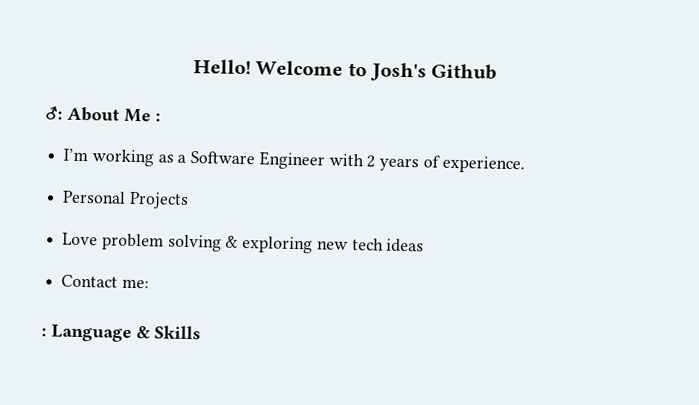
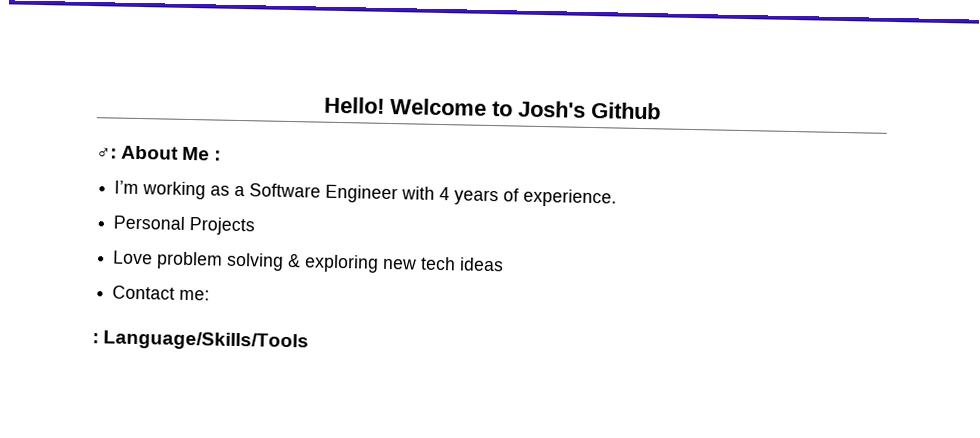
[366,155,376,168] 2 -> [439,186,451,201] 4
[51,324,201,342] Language & Skills -> [103,330,310,352] Language/Skills/Tools

